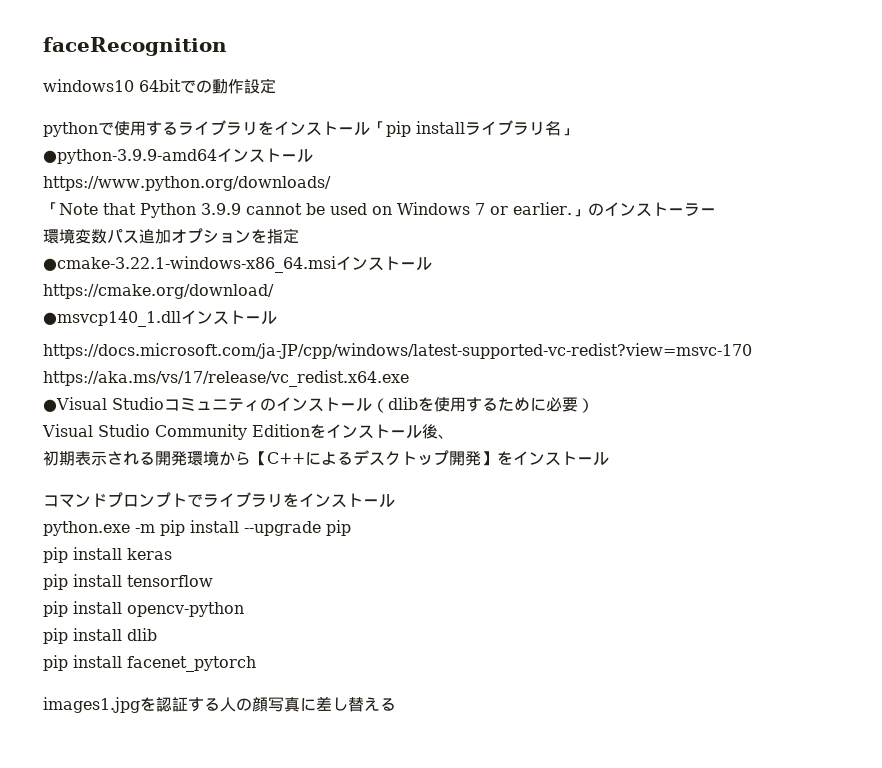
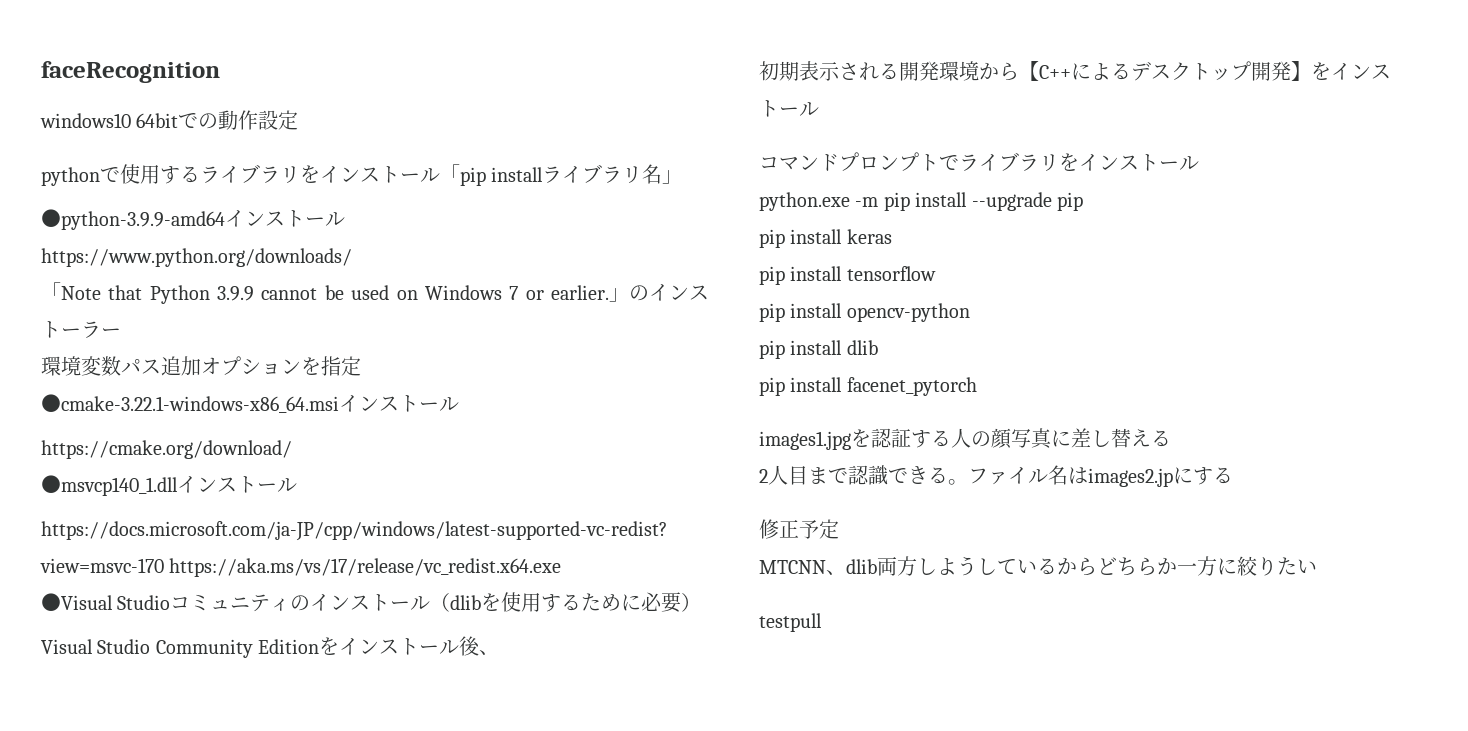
(396, 704) none -> [759,465,1233,487] [759,519,839,539] [759,556,1317,576] [759,613,822,632] // 2人目まで認識できる。ファイル名はimages2.jpにする // 修正予定 // MTCNN、dlib両方しようしているからどちらか一方に絞りたい // testpull

